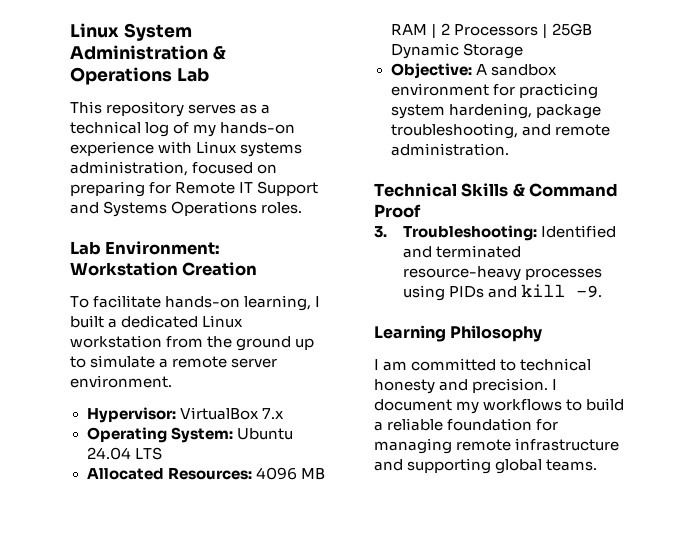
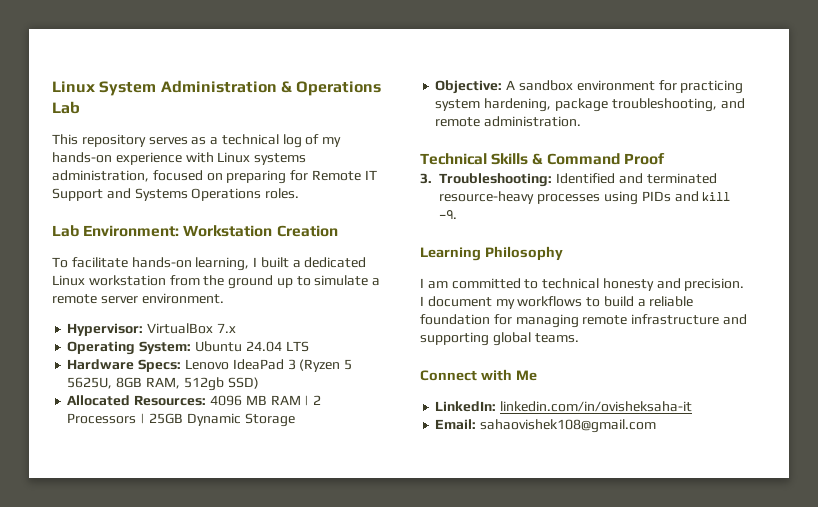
(162, 453) none -> [67,359,353,372] [67,377,259,391] // Hardware Specs: Lenovo IdeaPad 3 (Ryzen 5 5625U, 8GB RAM, 512gb SSD)
(598, 465) none -> [420,369,537,381] [435,401,693,412] [435,419,657,433] // Connect with Me // LinkedIn: linkedin.com/in/ovisheksaha-it // Email: sahaovishek108@gmail.com

